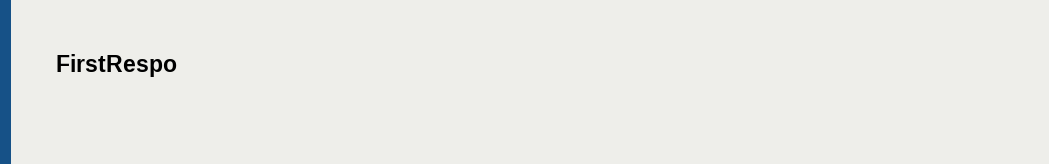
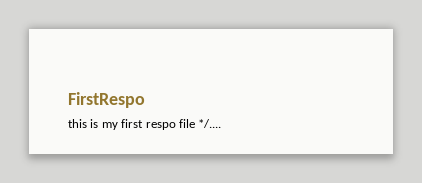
(177, 65) none -> [68,119,222,130] // this is my first respo file */....

